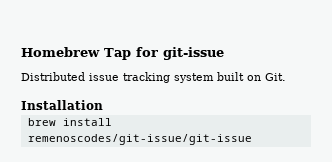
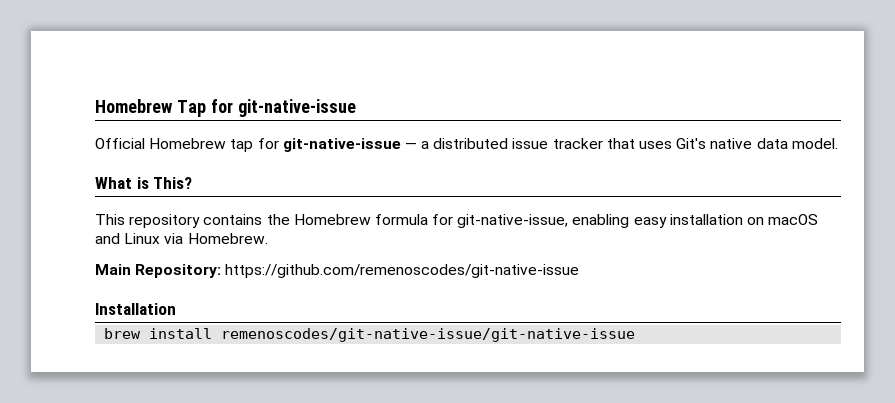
[162,47,224,60] [21,72,286,83] git-issue // Distributed issue tracking system built on Git. -> [237,99,356,117] [95,138,838,152] [95,177,193,189] [95,214,819,228] [95,233,268,244] [95,264,580,278] git-native-issue // Official Homebrew tap for git-native-issue — a distributed issue tracker that uses Git's native data model. // What is This? // This repository contains the Homebrew formula for git-native-issue, enabling easy installation on macOS and Linux via Homebrew. // Main Repository: https://github.com/remenoscodes/git-native-issue
[27,134,252,145] remenoscodes/git-issue/git-issue -> [221,328,636,342] remenoscodes/git-native-issue/git-native-issue

